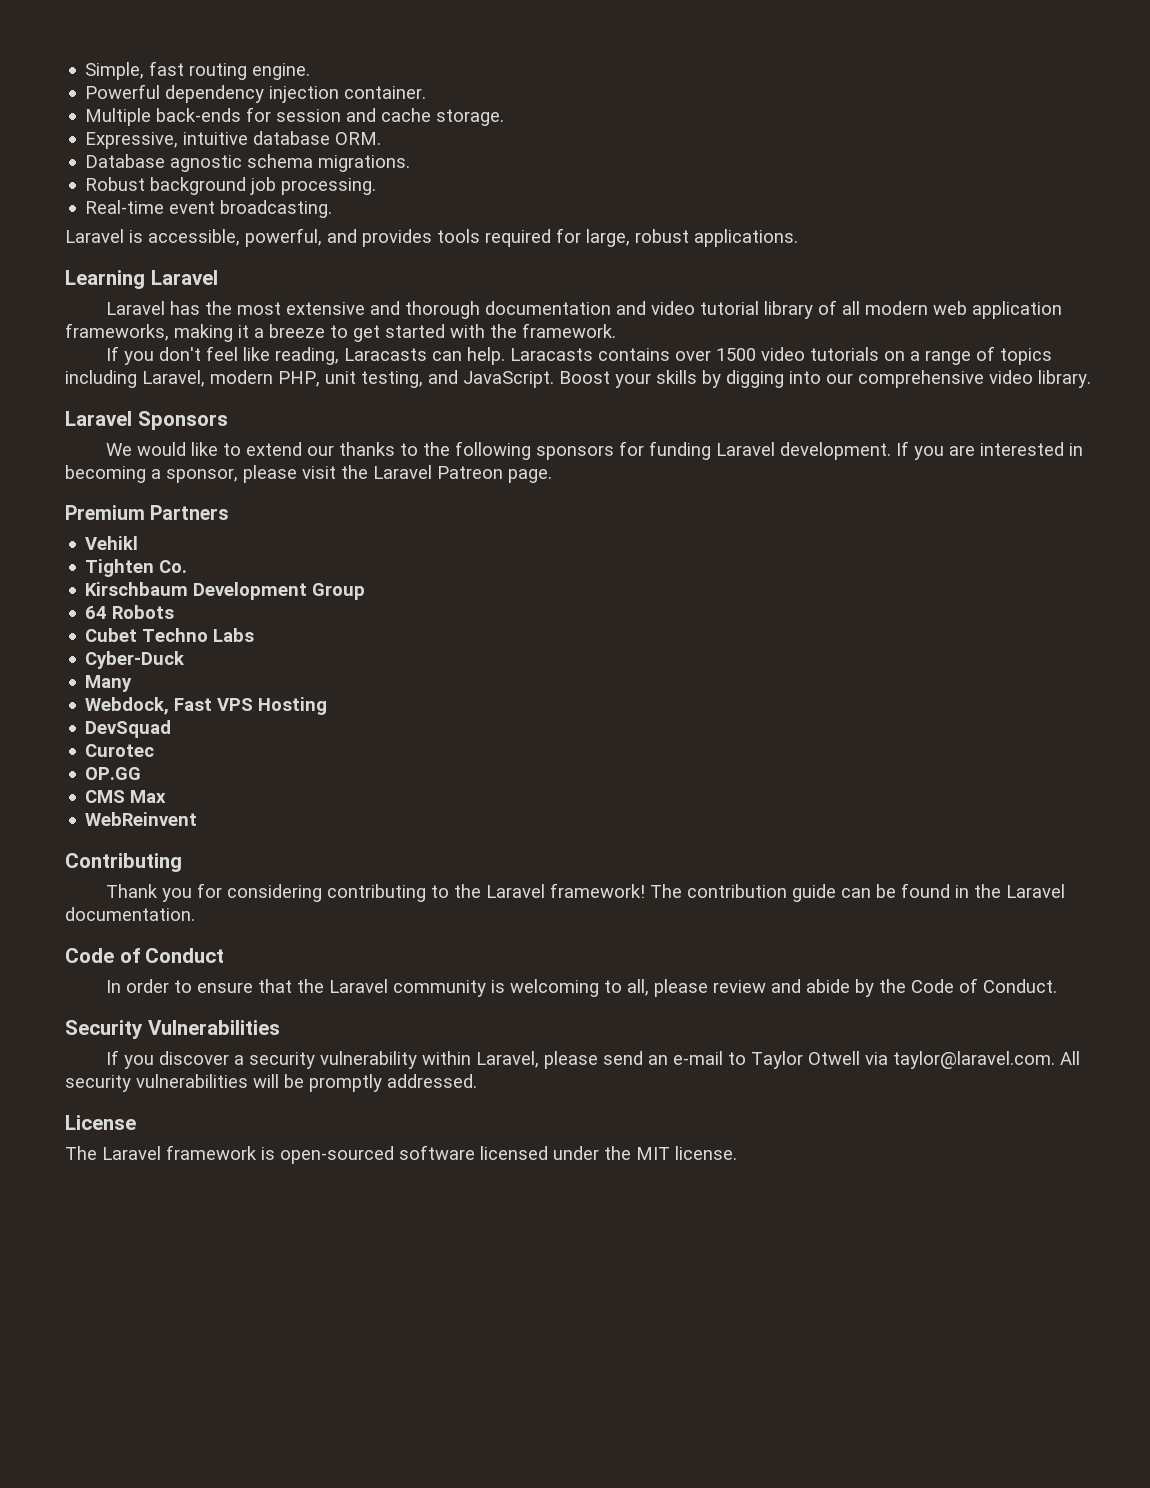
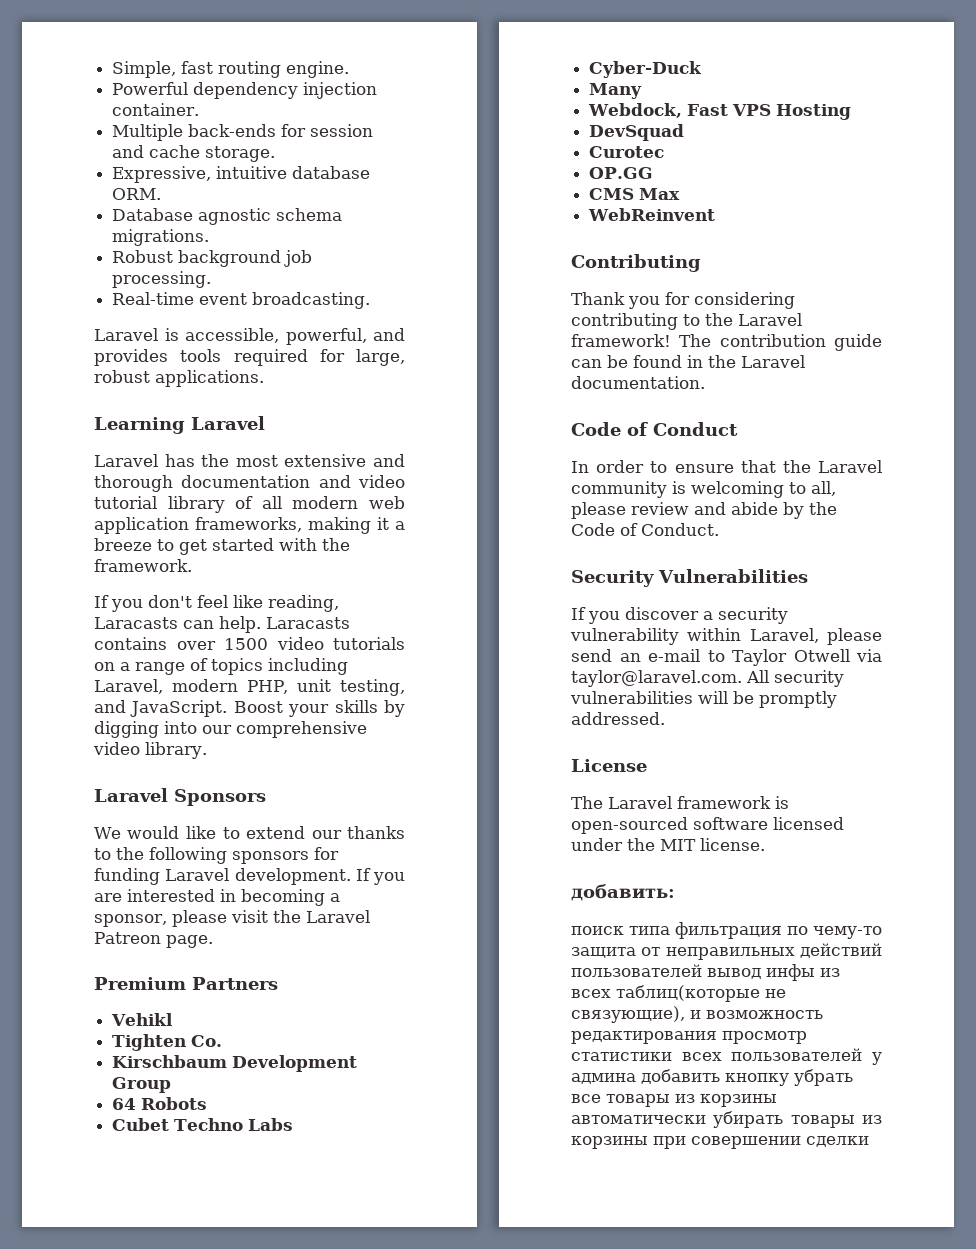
(737, 1153) none -> [571,884,675,901] [571,922,882,939] [571,943,882,960] [571,964,840,981] [571,985,786,1002] [571,1006,823,1023] [571,1031,807,1044] [571,1048,882,1065] [571,1069,853,1086] [571,1094,777,1107] [571,1111,882,1128] [571,1136,869,1149] // добавить: // поиск типа фильтрация по чему-то защита от неправильных действий пользователей вывод инфы из всех таблиц(которые не связующие), и возможность редактирования просмотр статистики всех пользователей у админа добавить кнопку убрать все товары из корзины автоматически убирать товары из корзины при совершении сделки

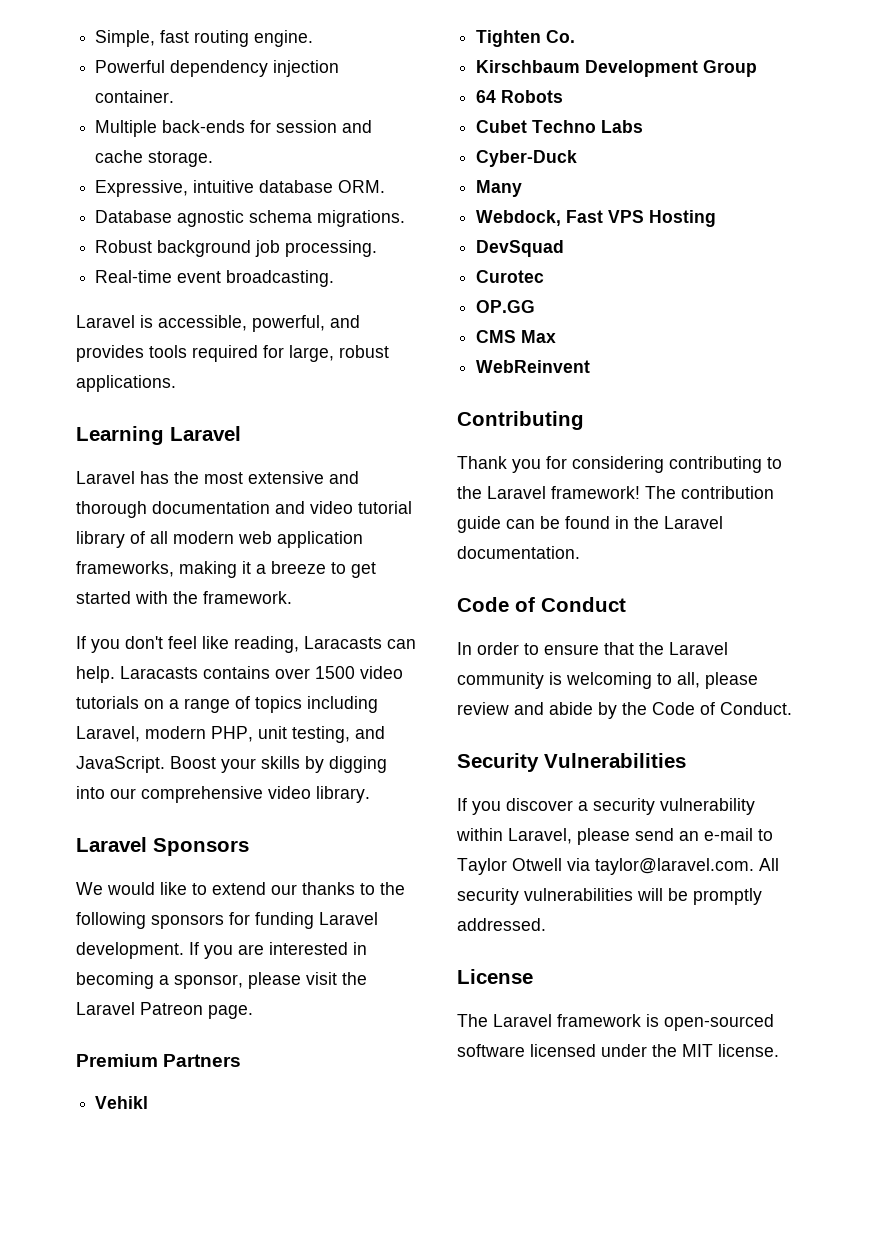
[571,884,675,901] [571,922,882,939] [571,943,882,960] [571,964,840,981] [571,985,786,1002] [571,1006,823,1023] [571,1031,807,1044] [571,1048,882,1065] [571,1069,853,1086] [571,1094,777,1107] [571,1111,882,1128] [571,1136,869,1149] // добавить: // поиск типа фильтрация по чему-то защита от неправильных действий пользователей вывод инфы из всех таблиц(которые не связующие), и возможность редактирования просмотр статистики всех пользователей у админа добавить кнопку убрать все товары из корзины автоматически убирать товары из корзины при совершении сделки -> (779, 1050) none

